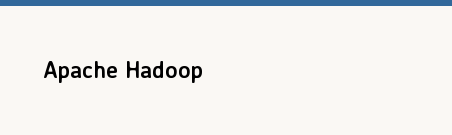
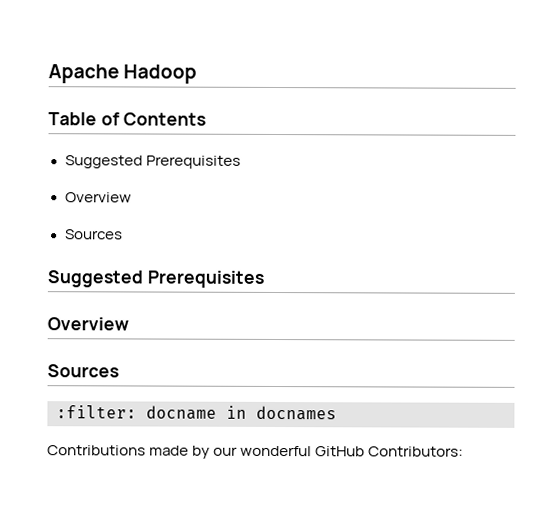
(203, 72) none -> [48,112,207,126] [64,155,241,169] [64,192,132,203] [64,229,123,240] [47,270,264,288] [47,317,129,331] [47,364,119,378] [56,405,337,421] [47,445,464,459] // Table of Contents // Suggested Prerequisites // Overview // Sources // Suggested Prerequisites // Overview // Sources // :filter: docname in docnames // Contributions made by our wonderful GitHub Contributors:

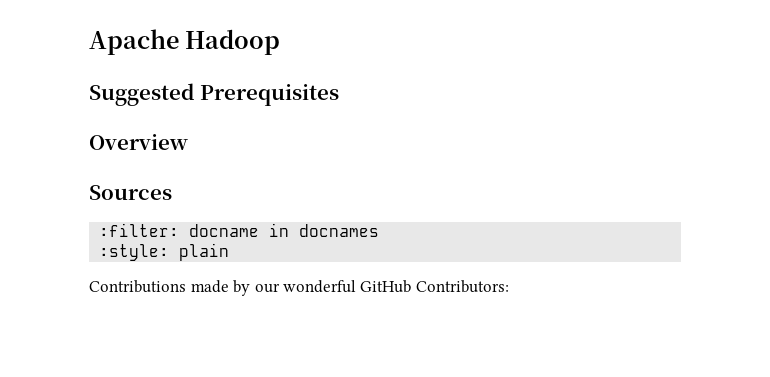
[48,112,207,126] [64,155,241,169] [64,192,132,203] [64,229,123,240] // Table of Contents // Suggested Prerequisites // Overview // Sources -> (281, 42) none
(337, 413) none -> [99,243,230,261] // :style: plain

